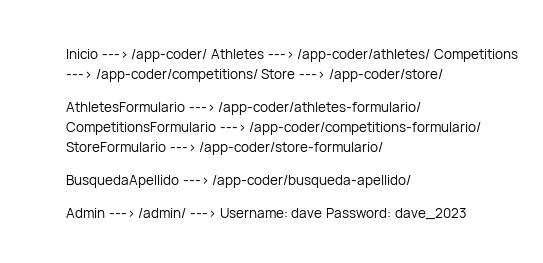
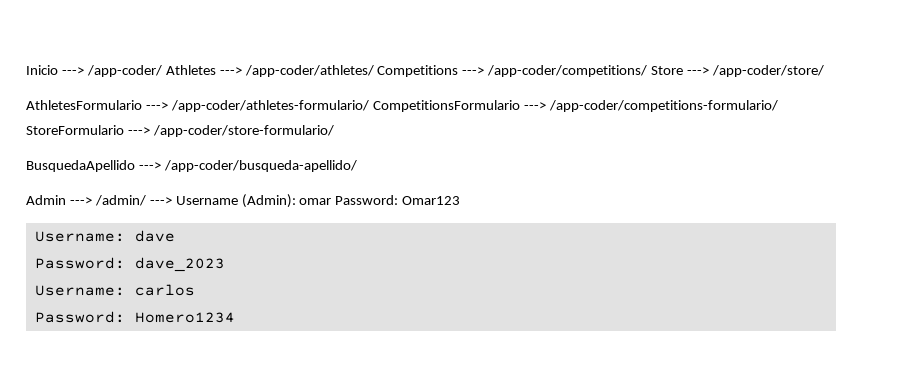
(216, 214) none -> [175,194,461,208] Username (Admin): omar Password: Omar123 //
(323, 213) none -> (175, 236) //
(466, 214) none -> [34,284,195,296] [34,311,235,323] // Username: carlos // Password: Homero1234

